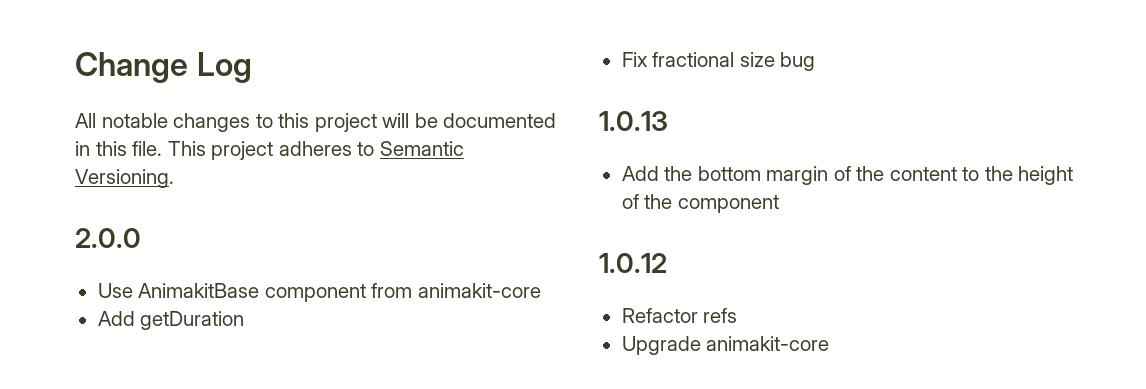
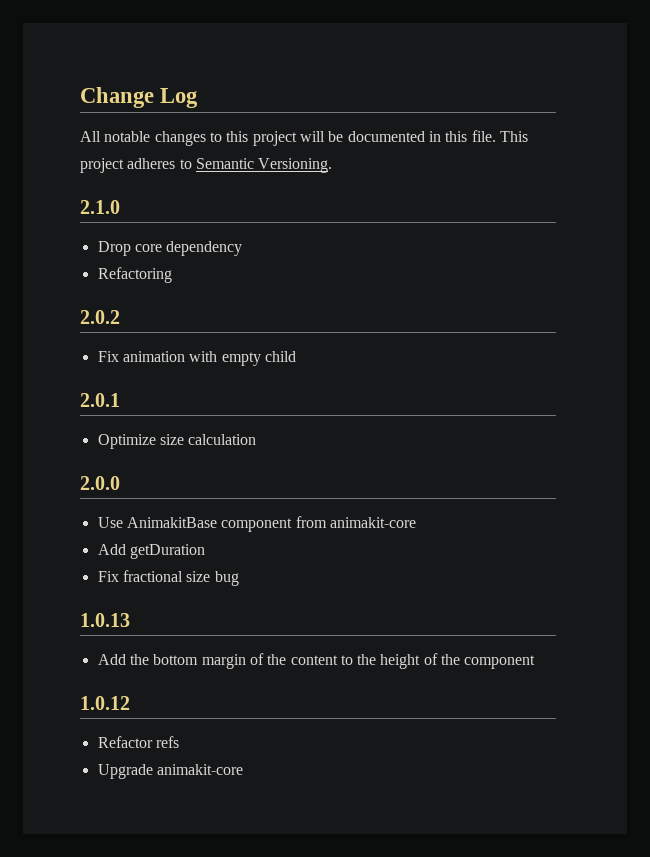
(174, 178) none -> [80,200,120,214] [97,241,243,256] [97,267,172,283] [80,310,120,324] [97,351,296,366] [80,393,120,407] [97,434,257,449] // 2.1.0 // Drop core dependency // Refactoring // 2.0.2 // Fix animation with empty child // 2.0.1 // Optimize size calculation

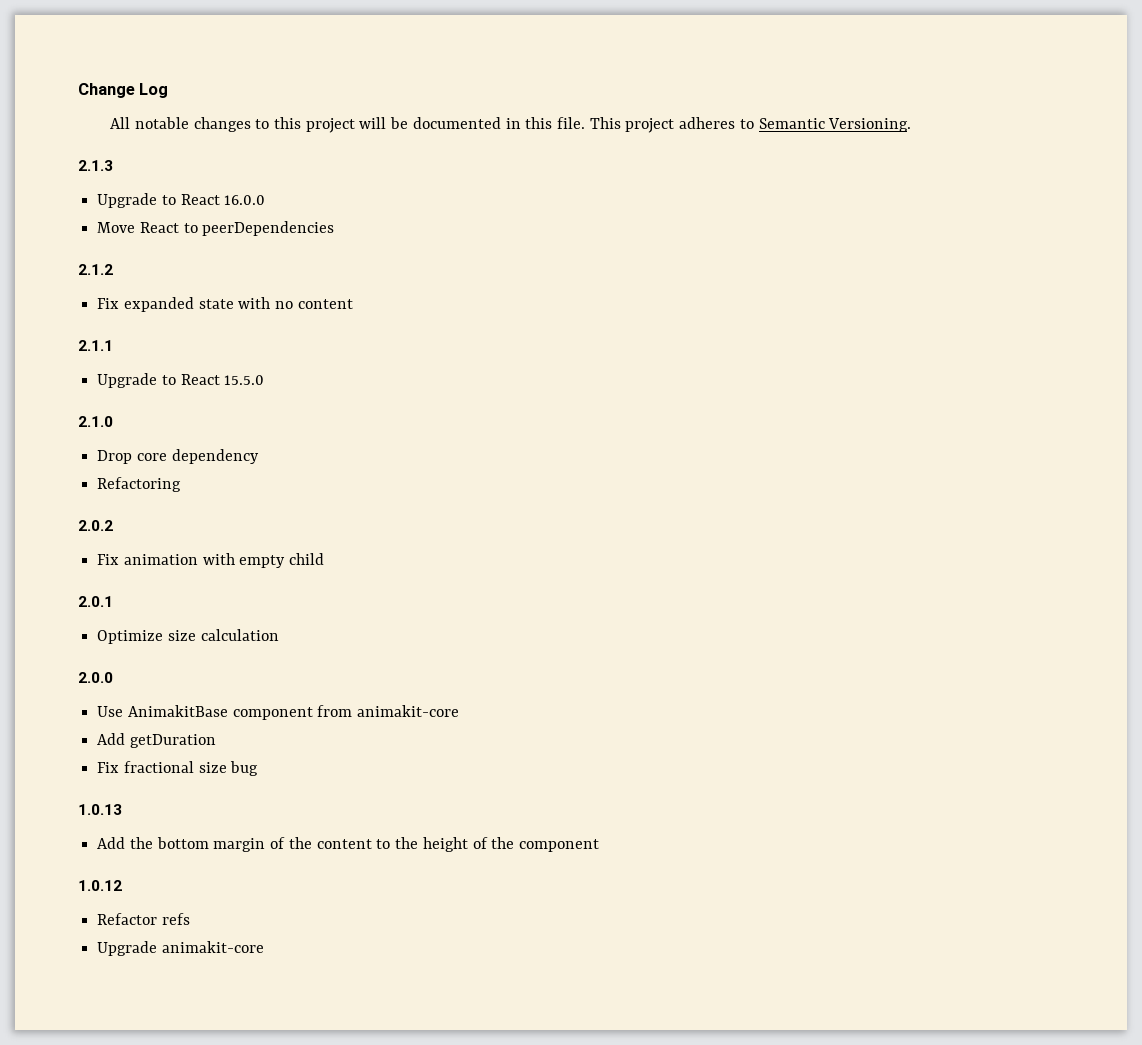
(333, 165) none -> [78,160,113,171] [97,193,266,208] [97,221,335,236] [78,264,113,275] [97,297,353,312] [78,340,113,351] [97,373,265,388] // 2.1.3 // Upgrade to React 16.0.0 // Move React to peerDependencies // 2.1.2 // Fix expanded state with no content // 2.1.1 // Upgrade to React 15.5.0

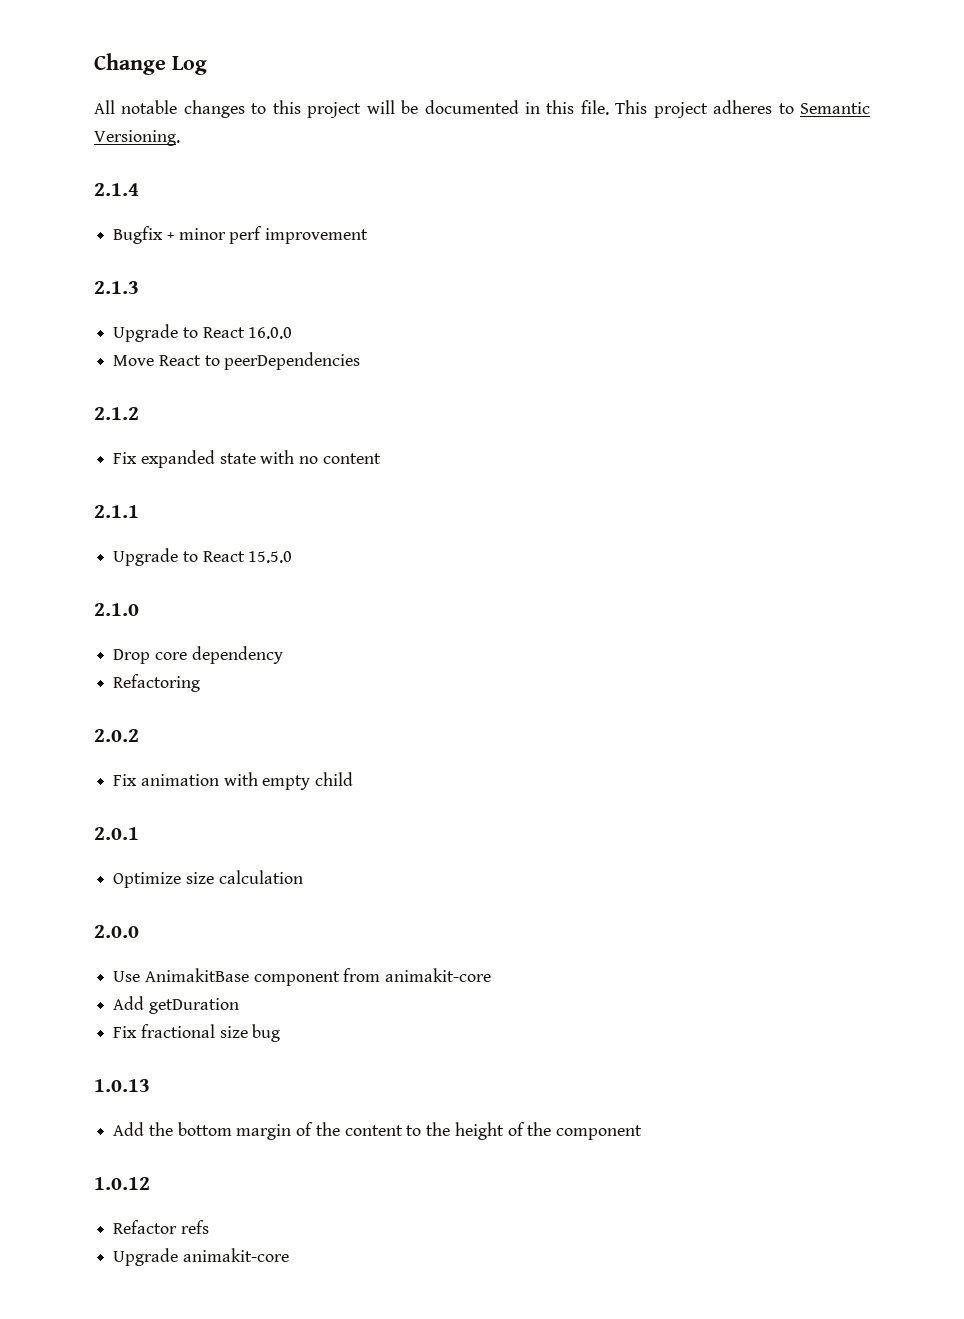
(912, 125) none -> [94,183,139,196] [113,226,369,244] // 2.1.4 // Bugfix + minor perf improvement

